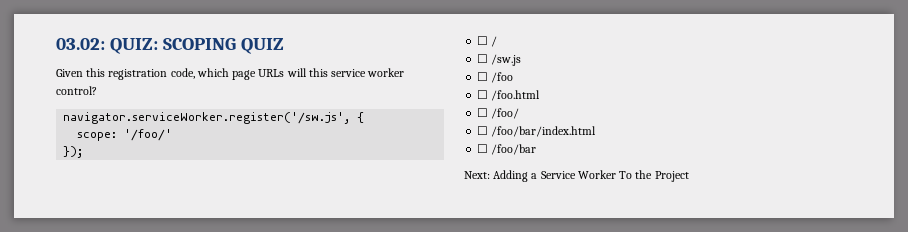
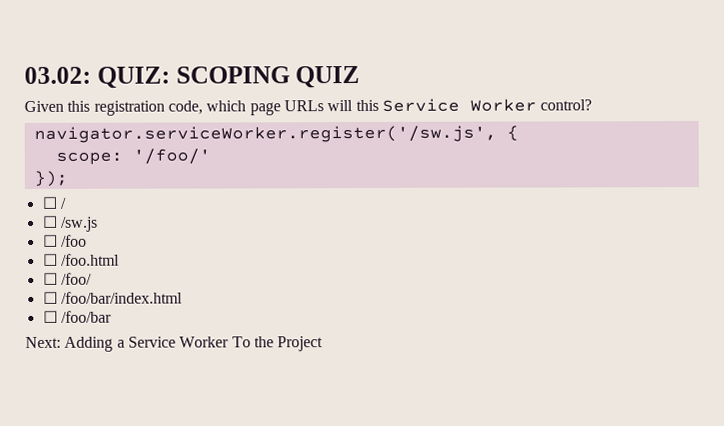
[331,68,405,77] service worker -> [381,98,537,112] Service Worker

